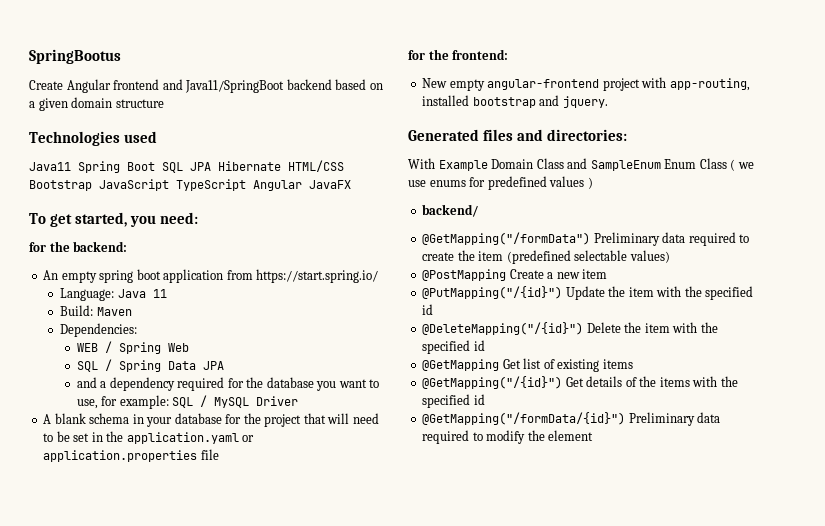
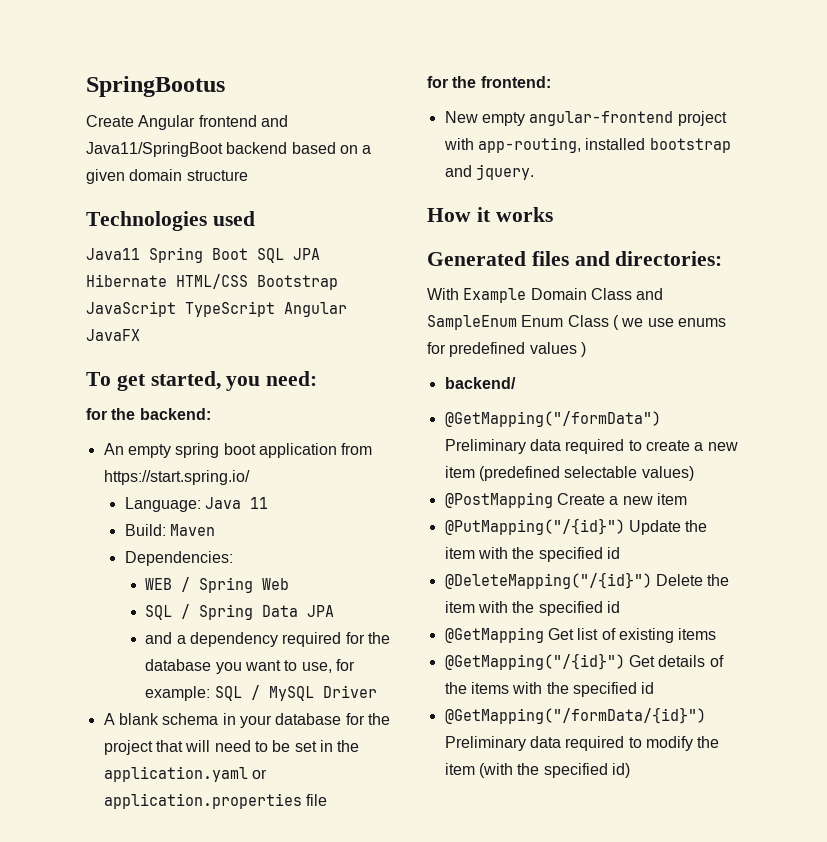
(608, 102) none -> [427,207,553,222] // How it works
[457,250,475,261] the -> [694,442,738,451] a new
[548,430,594,441] element -> [444,763,630,778] item (with the specified id)

